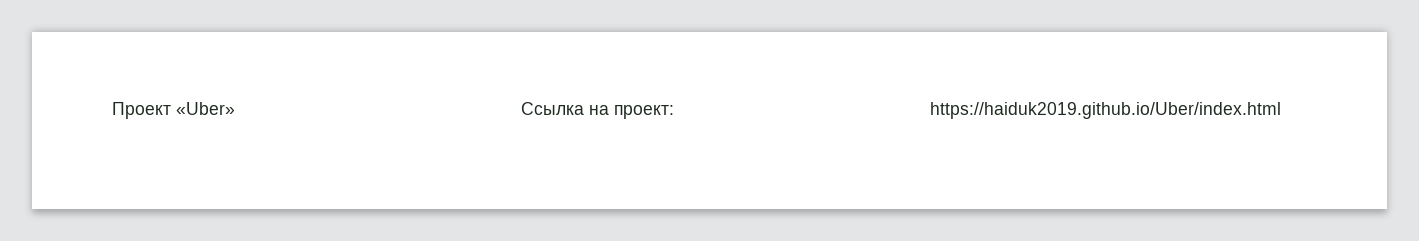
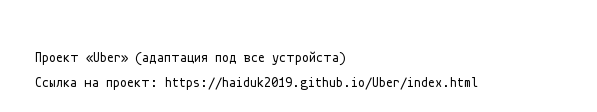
(235, 108) none -> [135,51,346,66] (адаптация под все устройста)

